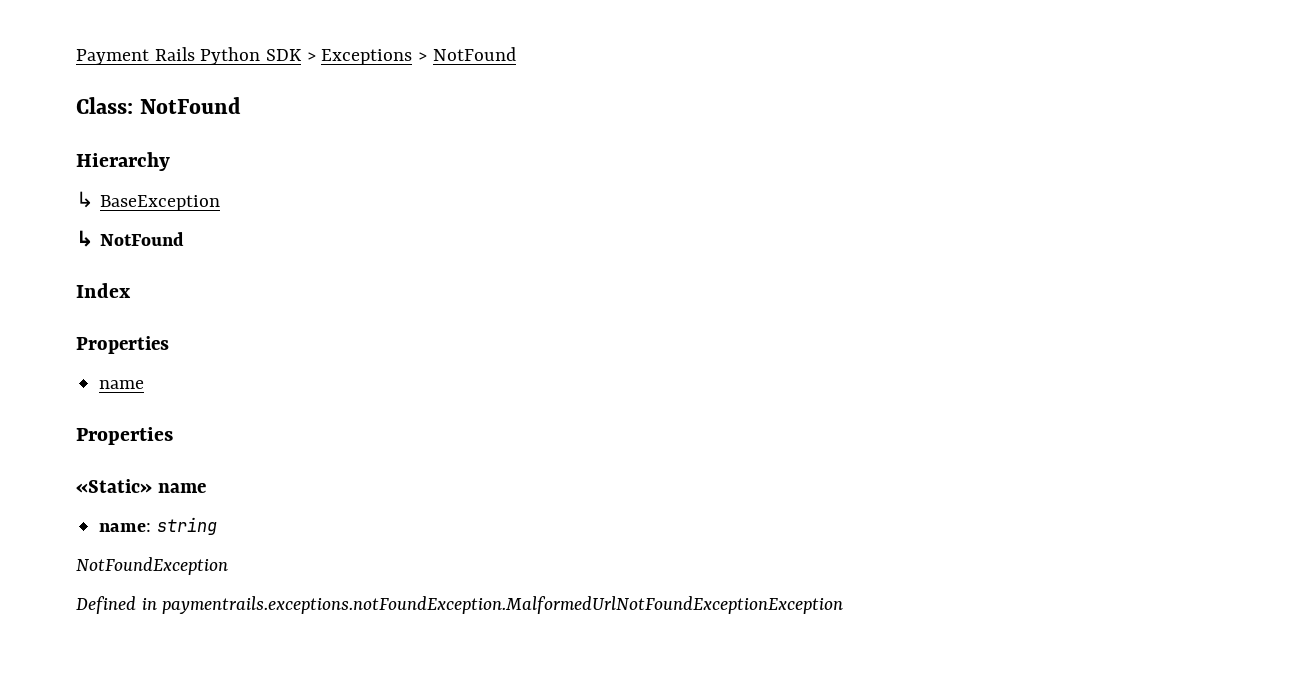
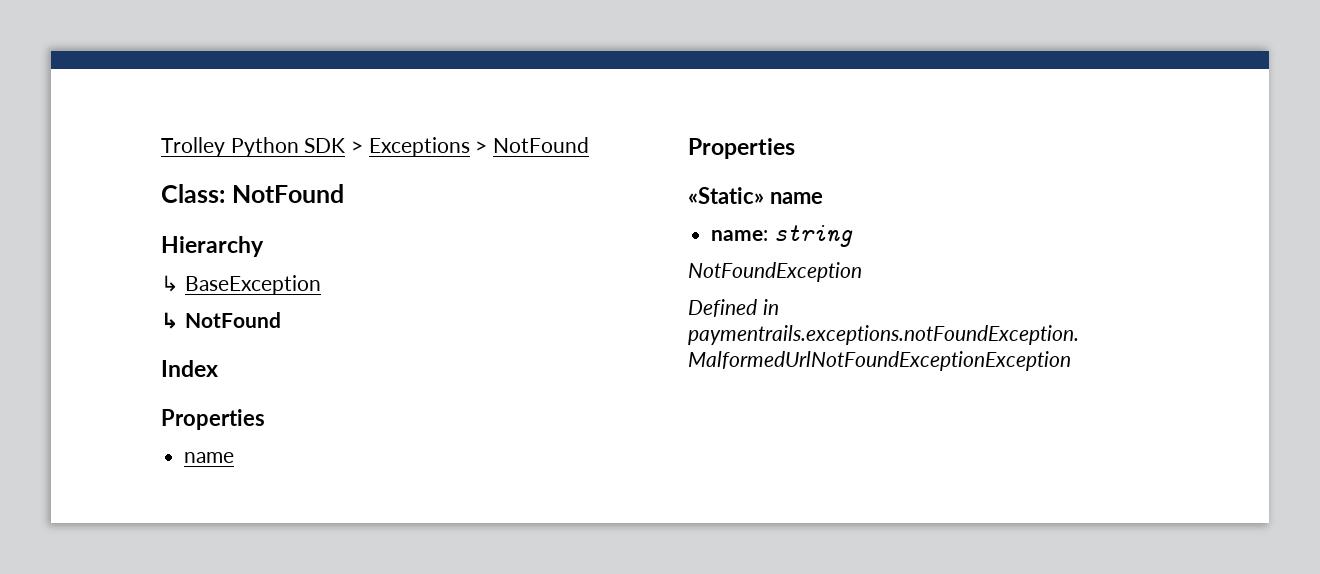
[76,47,195,65] Payment Rails -> [161,137,225,157] Trolley

